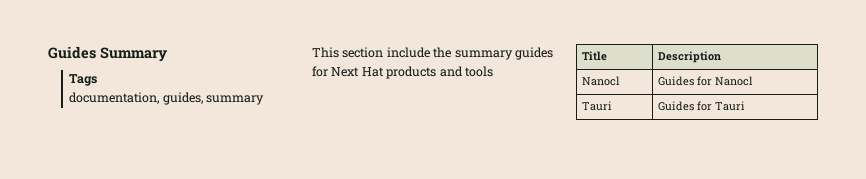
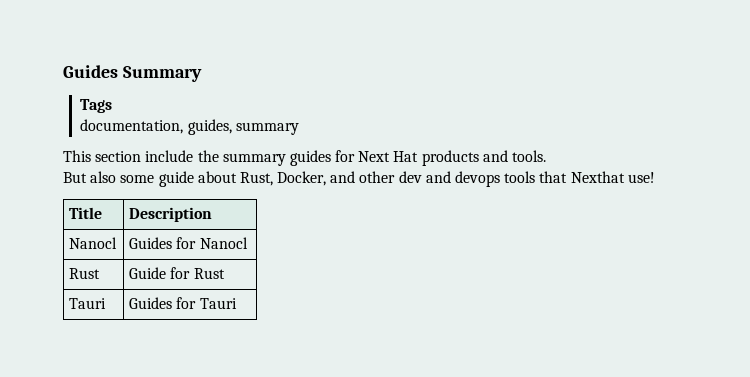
[464,66,493,77] tools -> [512,150,547,162] [63,171,655,187] tools. // But also some guide about Rust, Docker, and other dev and devops tools that Nexthat use!
(753, 81) none -> [69,268,101,279] [129,267,225,279] // Rust | Guide for Rust

